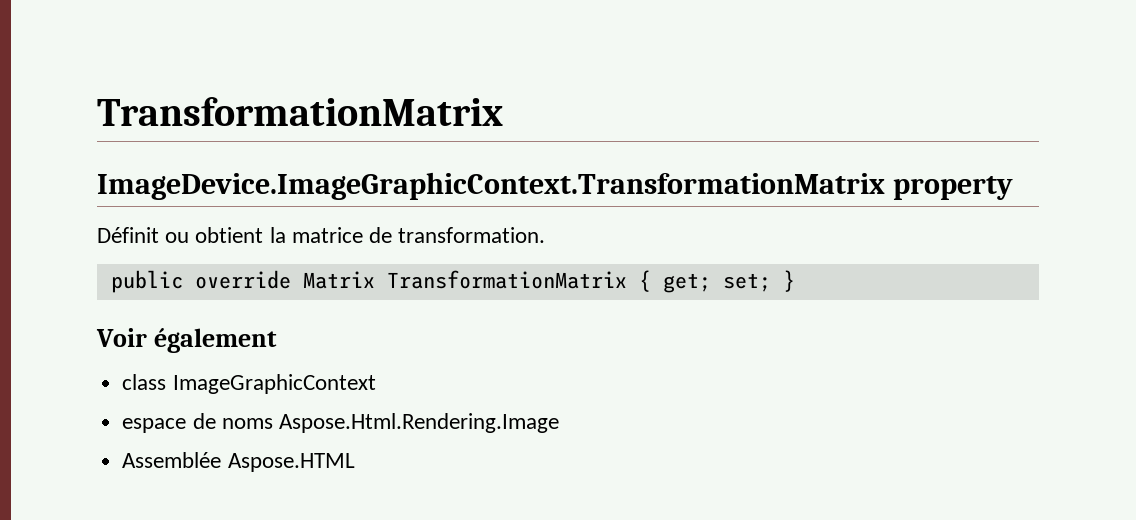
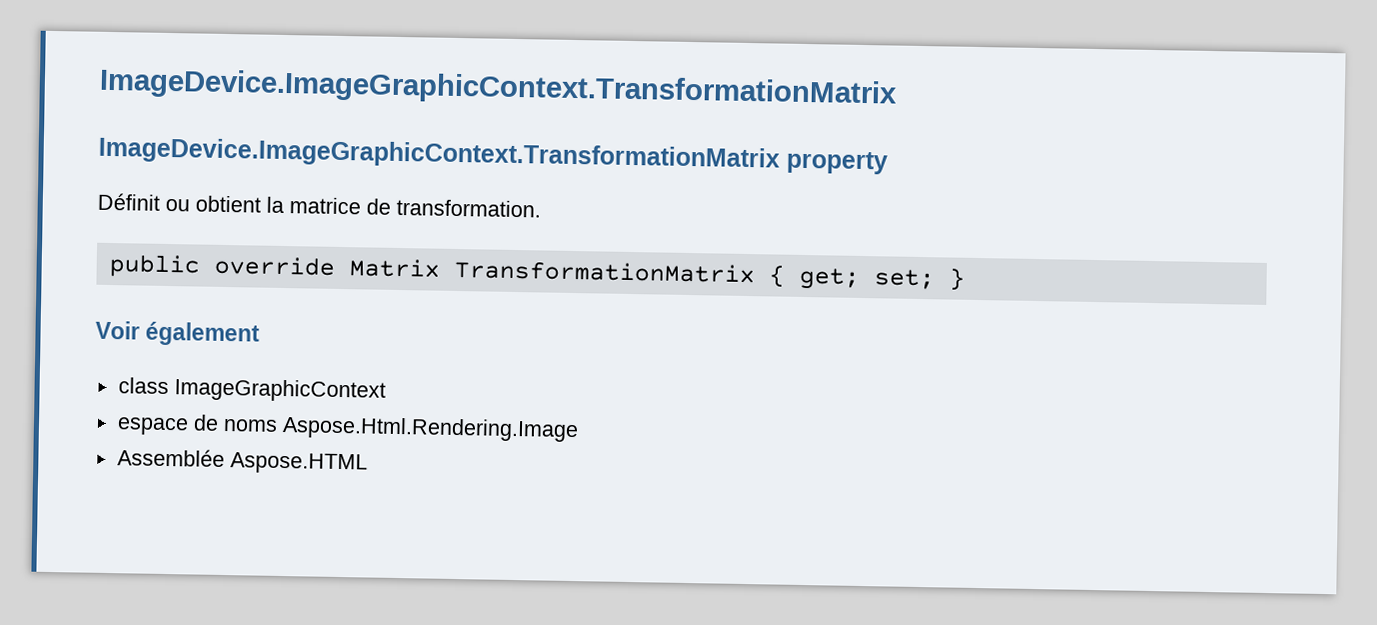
[97,97,503,126] TransformationMatrix -> [99,67,898,110] ImageDevice.ImageGraphicContext.TransformationMatrix

